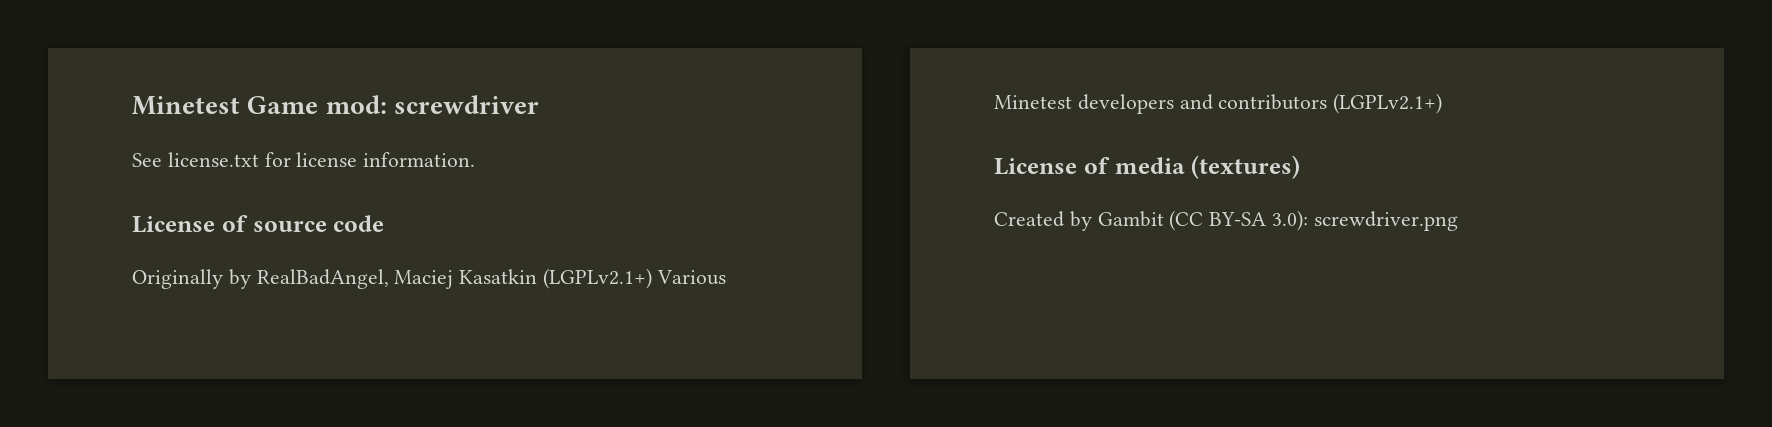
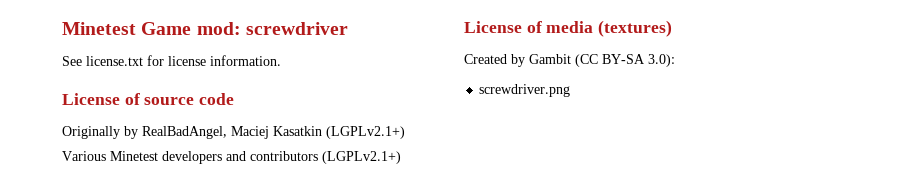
(653, 278) none -> (405, 132) //
(1309, 220) none -> (675, 60) //

